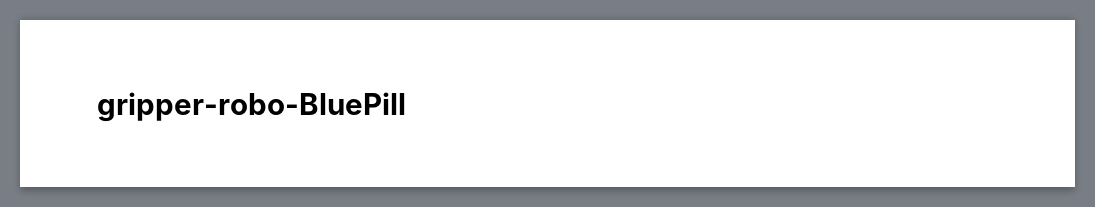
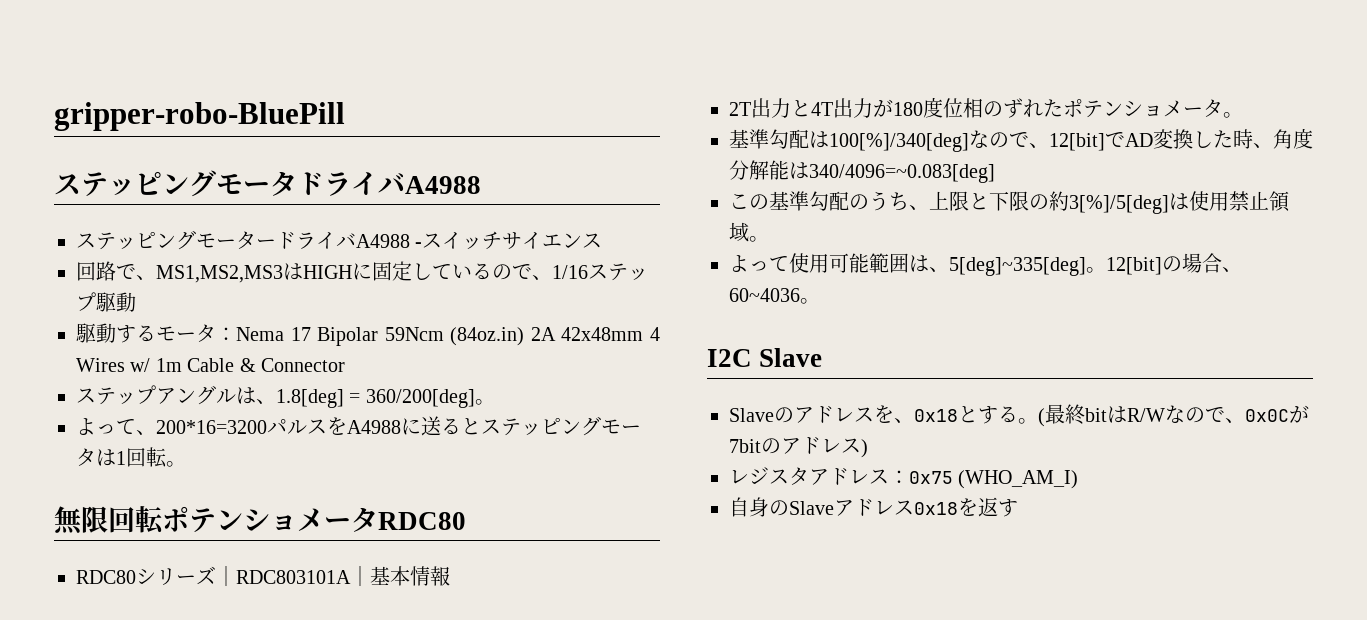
(406, 107) none -> [54,170,481,197] [76,230,603,250] [76,261,648,283] [76,292,136,312] [75,323,660,346] [76,358,345,372] [76,385,495,408] [76,416,641,436] [76,447,186,468] [54,506,466,535] [76,566,450,587] [729,97,1243,118] [729,128,1313,152] [729,160,995,183] [729,191,1290,214] [729,222,769,242] [729,253,1242,276] [729,288,820,304] [707,348,823,367] [729,404,1309,427] [729,437,868,458] [729,467,1079,489] [729,497,1018,517] // ステッピングモータドライバA4988 // ステッピングモータードライバA4988 -スイッチサイエンス // 回路で、MS1,MS2,MS3はHIGHに固定しているので、1/16ステップ駆動 // 駆動するモータ：Nema 17 Bipolar 59Ncm (84oz.in) 2A 42x48mm 4 Wires w/ 1m Cable & Connector // ステップアングルは、1.8[deg] = 360/200[deg]。 // よって、200*16=3200パルスをA4988に送るとステッピングモータは1回転。 // 無限回転ポテンショメータRDC80 // RDC80シリーズ｜RDC803101A｜基本情報 // 2T出力と4T出力が180度位相のずれたポテンショメータ。 // 基準勾配は100[%]/340[deg]なので、12[bit]でAD変換した時、角度分解能は340/4096=~0.083[deg] // この基準勾配のうち、上限と下限の約3[%]/5[deg]は使用禁止領域。 // よって使用可能範囲は、5[deg]~335[deg]。12[bit]の場合、60~4036。 // I2C Slave // Slaveのアドレスを、0x18とする。(最終bitはR/Wなので、0x0Cが7bitのアドレス) // レジスタアドレス：0x75 (WHO_AM_I) // 自身のSlaveアドレス0x18を返す

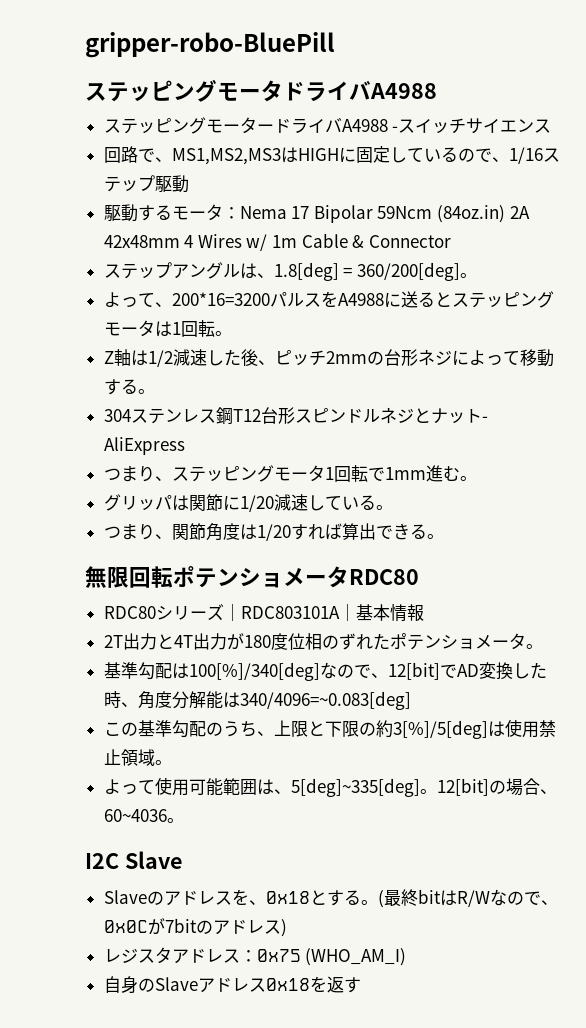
(186, 464) none -> [103,349,554,367] [103,379,155,395] [103,407,488,424] [103,437,185,455] [103,465,477,482] [103,494,393,512] [103,523,444,541] // Z軸は1/2減速した後、ピッチ2mmの台形ネジによって移動する。 // 304ステンレス鋼T12台形スピンドルネジとナット- AliExpress // つまり、ステッピングモータ1回転で1mm進む。 // グリッパは関節に1/20減速している。 // つまり、関節角度は1/20すれば算出できる。

